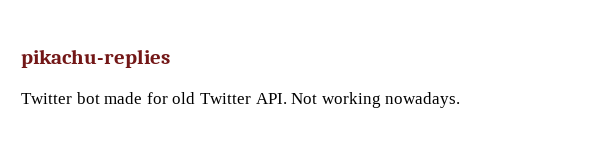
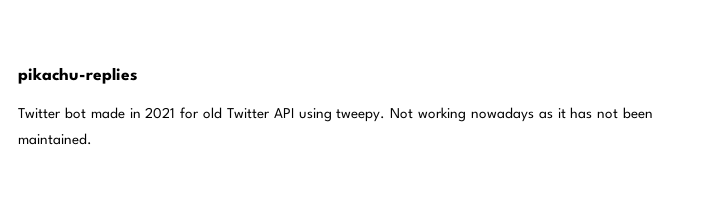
(143, 98) none -> [129,107,176,119] in 2021
[255,92,461,108] API. Not working nowadays. -> [273,107,654,122] [18,133,92,145] API using tweepy. Not working nowadays as it has not been maintained.

